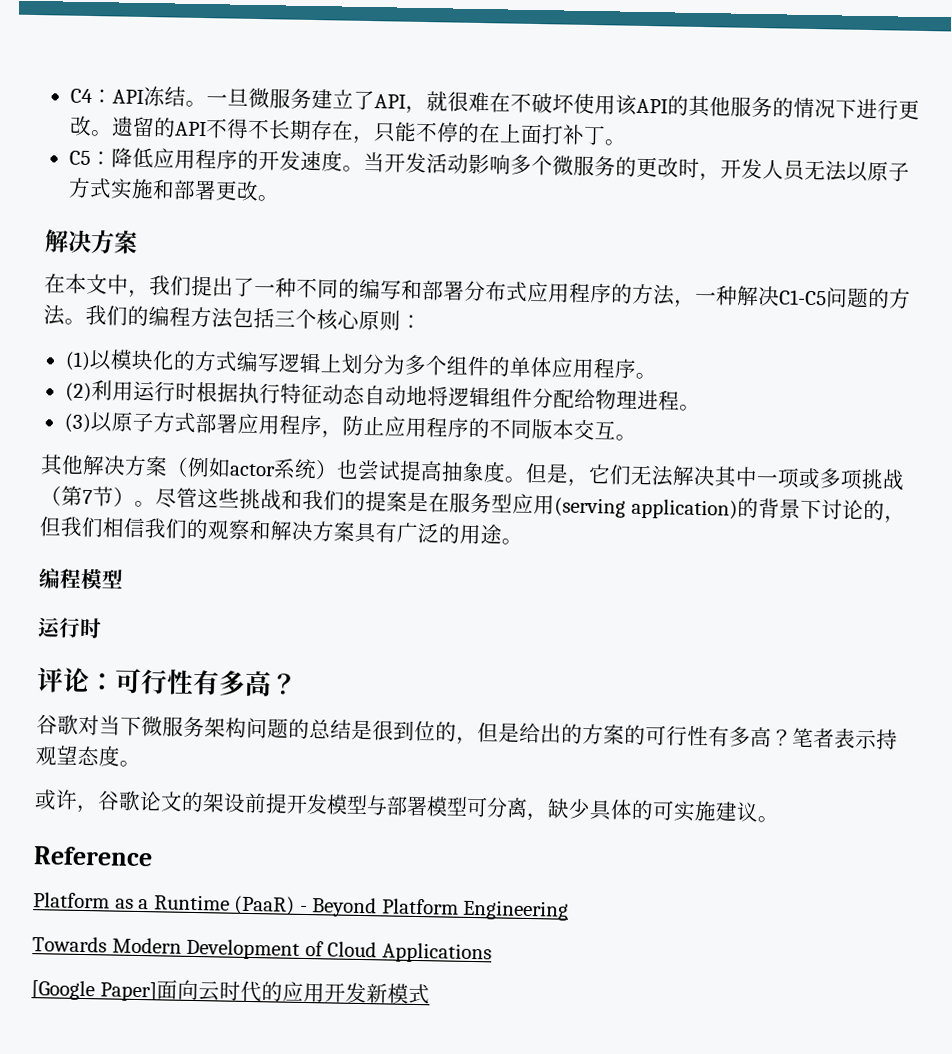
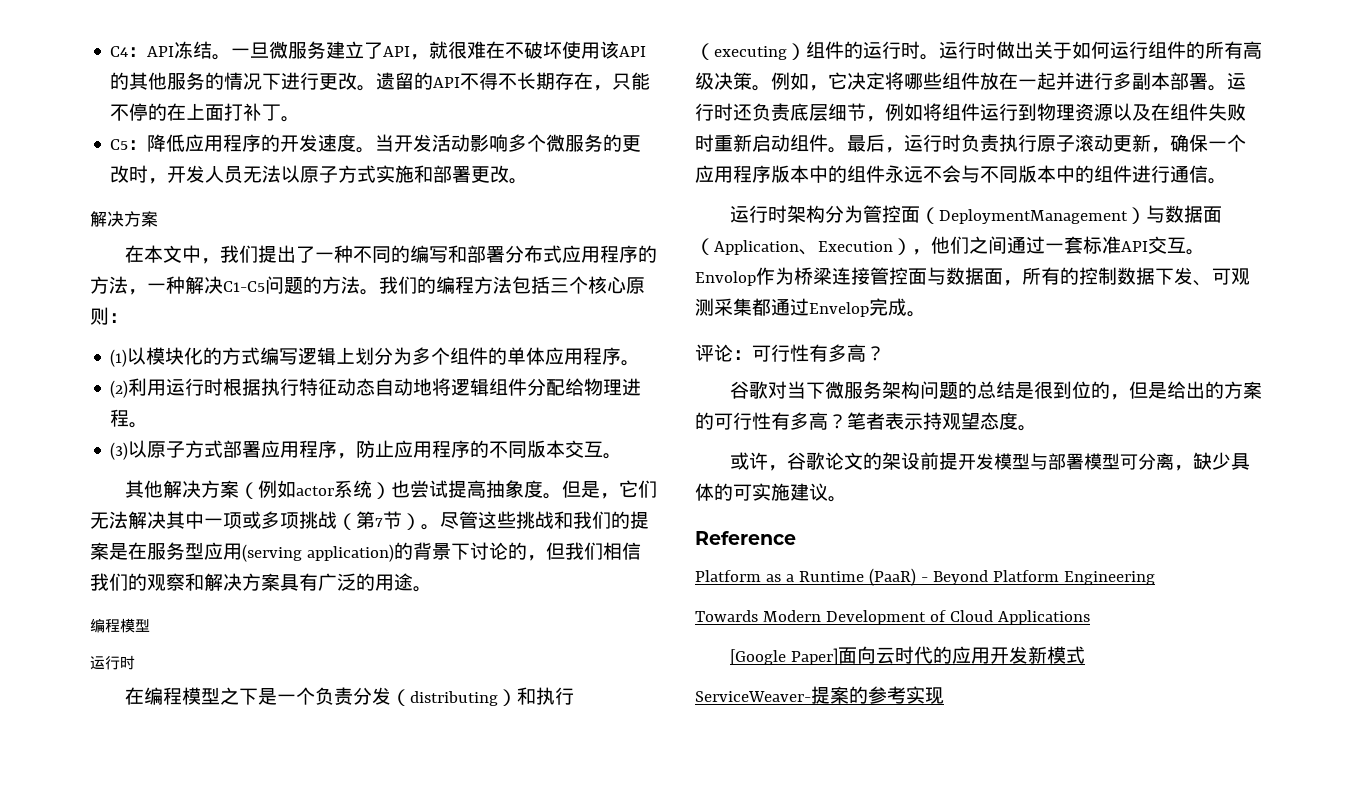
(102, 628) none -> [125,687,575,706] [695,41,1262,60] [695,72,1246,91] [695,103,1246,122] [695,134,1246,153] [695,165,1227,184] [730,205,1223,224] [695,236,1205,255] [695,267,1250,286] [695,298,926,317] // 在编程模型之下是一个负责分发（distributing）和执行（executing）组件的运行时。运行时做出关于如何运行组件的所有高级决策。例如，它决定将哪些组件放在一起并进行多副本部署。运行时还负责底层细节，例如将组件运行到物理资源以及在组件失败时重新启动组件。最后，运行时负责执行原子滚动更新，确保一个应用程序版本中的组件永远不会与不同版本中的组件进行通信。 // 运行时架构分为管控面（DeploymentManagement）与数据面（Application、Execution），他们之间通过一套标准API交互。Envolop作为桥梁连接管控面与数据面，所有的控制数据下发、可观测采集都通过Envelop完成。
(430, 994) none -> [695,686,944,704] // ServiceWeaver-提案的参考实现

